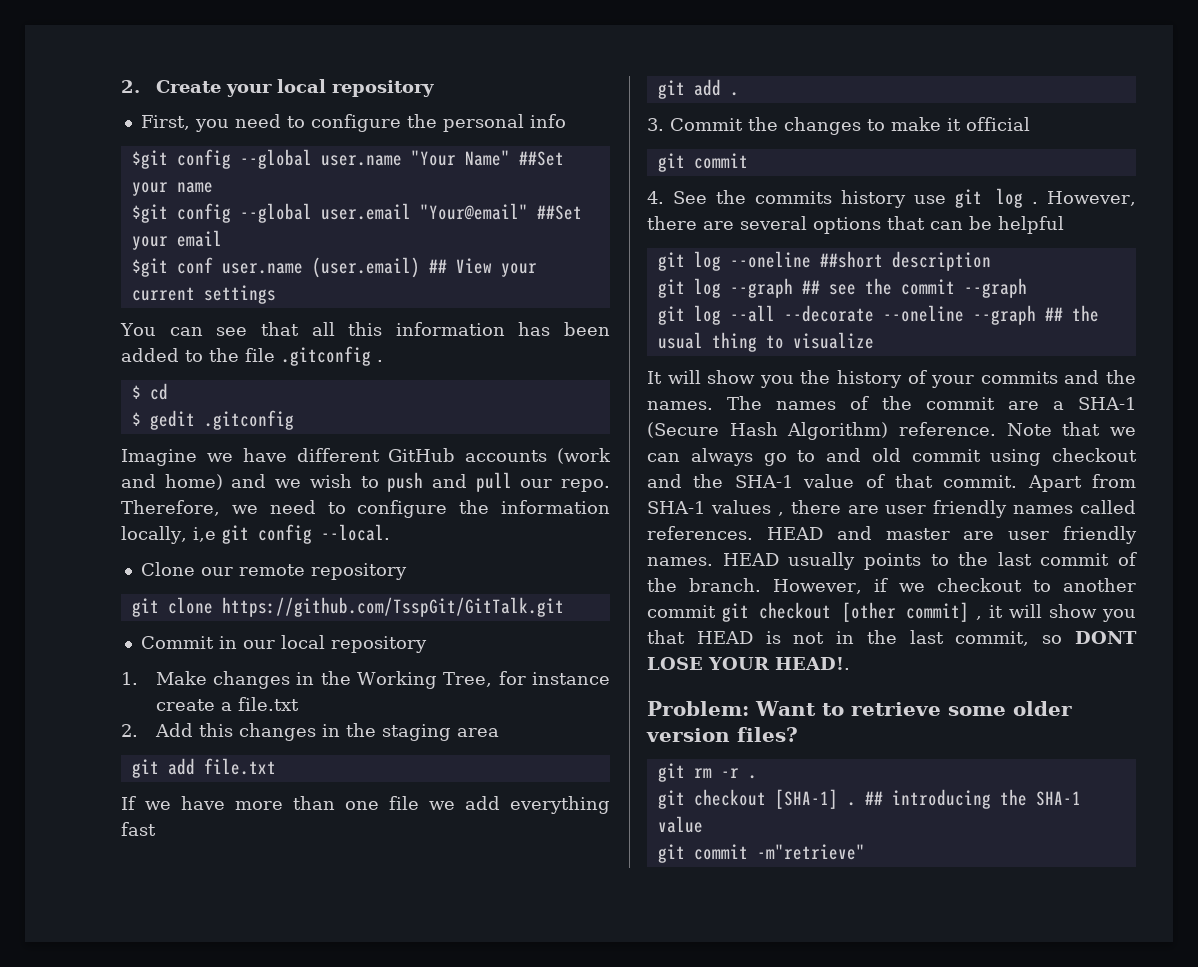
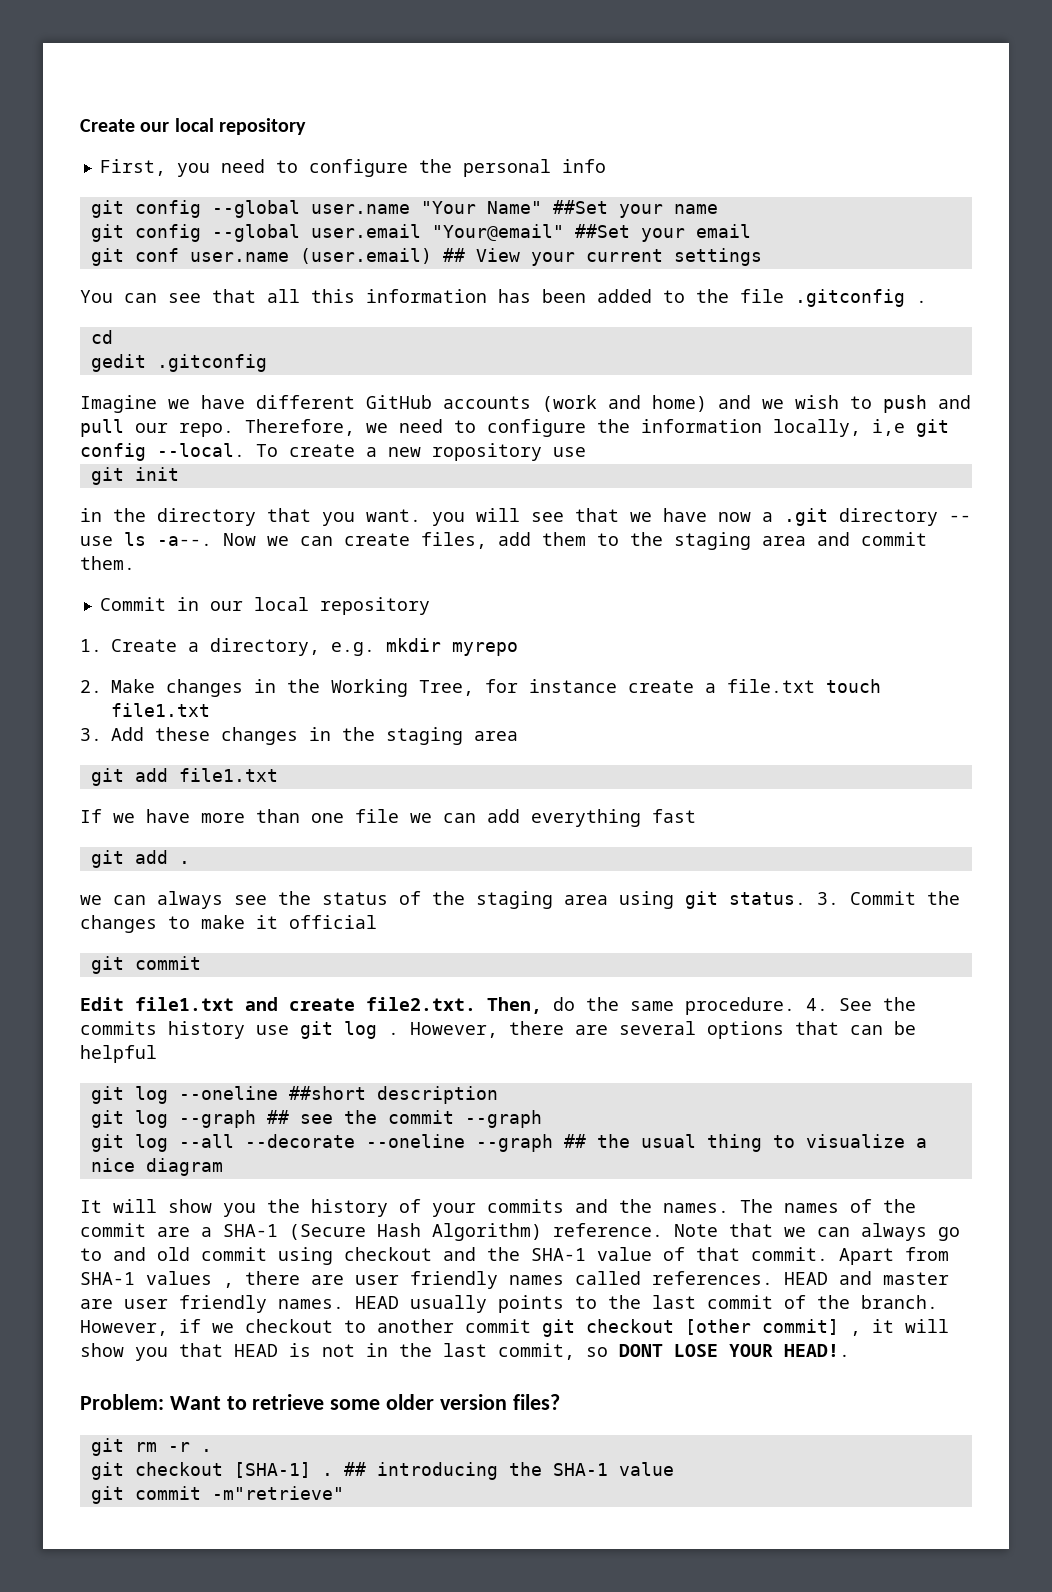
[121,80,272,97] 2. Create your -> [80,119,170,132] Create our
[131,150,168,169] $git -> [90,200,124,218] git
[131,204,168,223] $git -> [90,224,124,242] git
[131,258,168,277] $git -> [90,248,124,266] git
[131,385,141,399] $ -> (927, 301) none
[131,412,141,426] $ -> (113, 337) none
[140,562,407,580] [131,597,564,617] // Clone our remote repository // git clone https://github.com/TsspGit/GitTalk.git -> [256,443,586,461] [90,467,179,485] [80,508,971,526] [80,532,927,550] [80,556,135,570] To create a new ropository use // git init // in the directory that you want. you will see that we have now a .git directory -- use ls -a--. Now we can create files, add them to the staging area and commit them.
(138, 678) none -> [111,638,518,656] [80,680,102,693] Create a directory, e.g. mkdir myrepo // 2.
[121,723,233,737] // 2. Add this -> [826,679,881,693] [111,703,210,717] [80,727,210,741] touch file1.txt // 3. Add these
[203,758,276,775] file.txt -> [178,768,278,782] file1.txt
(455, 805) none -> [443,813,476,823] can
(739, 94) none -> [80,891,806,909] we can always see the status of the staging area using git status.
(748, 161) none -> [80,997,795,1015] Edit file1.txt and create file2.txt. Then, do the same procedure.
(874, 340) none -> [915,1138,927,1148] [90,1158,223,1176] a nice diagram

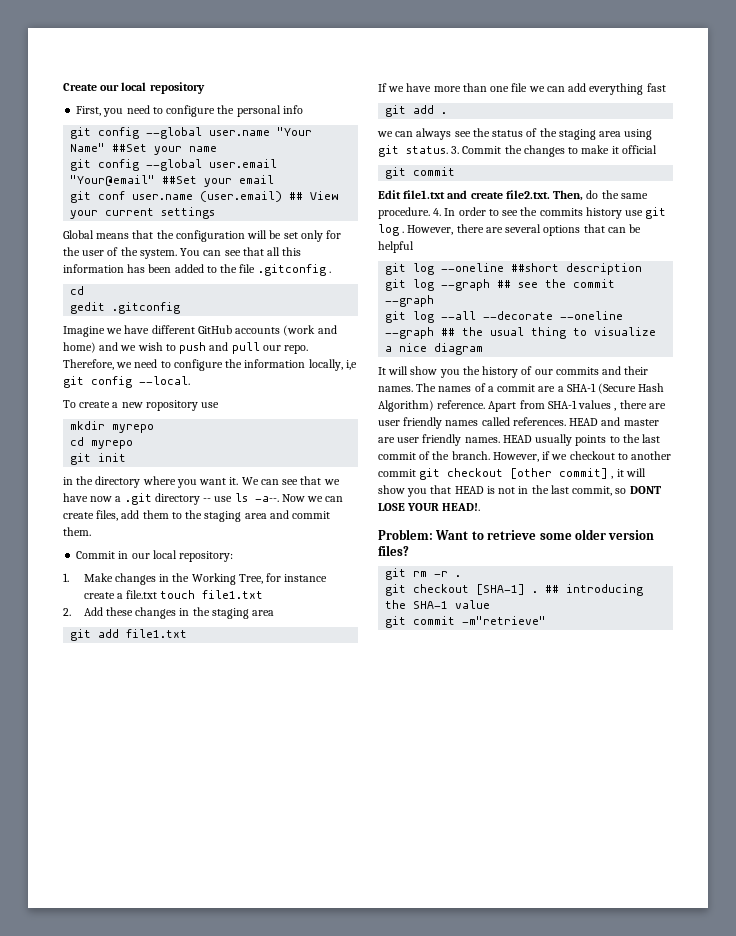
(762, 257) none -> [63,230,342,242] [63,247,177,259] Global means that the configuration will be set only for the user of the system.
(245, 450) none -> (190, 380) //
(586, 452) none -> [70,421,155,433] [70,437,134,449] // mkdir myrepo // cd myrepo
[267,508,520,526] that you want. you will -> [142,476,279,488] where you want it. We can
[319,597,430,615] [80,638,518,656] [80,680,102,693] repository // 1. Create a directory, e.g. mkdir myrepo // 2. -> [179,551,234,562] [63,573,69,582] repository: // 1.
[80,728,102,741] 3. -> [63,608,71,616] 2.
[839,998,872,1011] See -> [444,207,519,216] In order to see
[432,1203,476,1217] your -> [534,369,553,375] our
[619,1199,652,1213] the -> [624,366,649,375] their
[883,1199,916,1213] the -> [487,386,494,392] a
[674,1223,960,1241] [80,1247,828,1265] Note that we can always go to and old commit using checkout and the SHA-1 value of that commit. -> (486, 404) none

